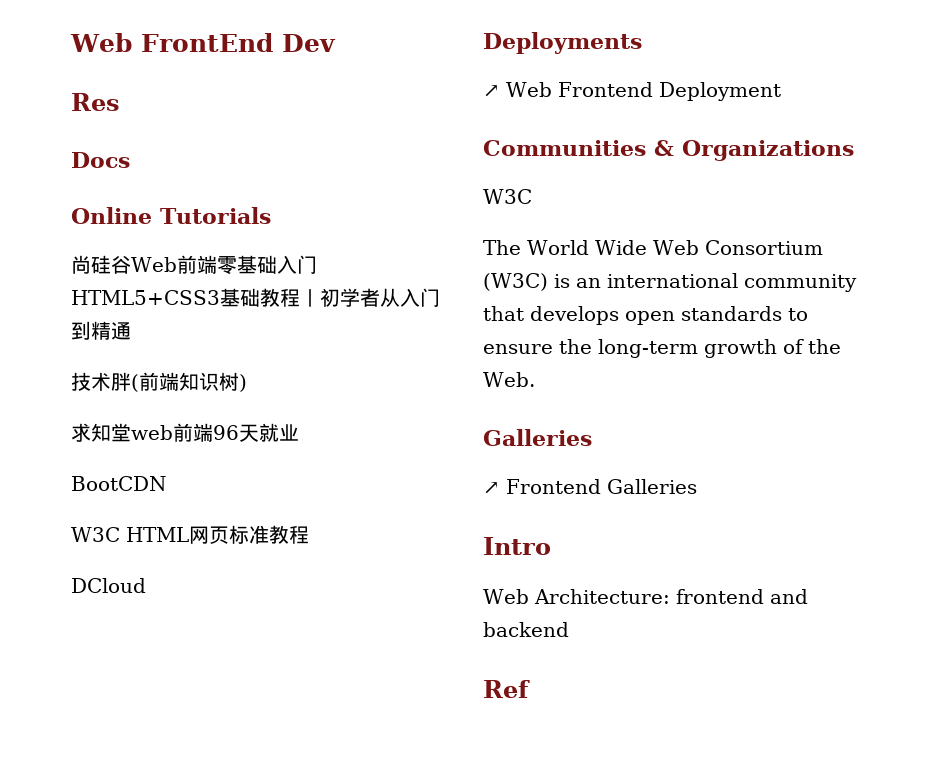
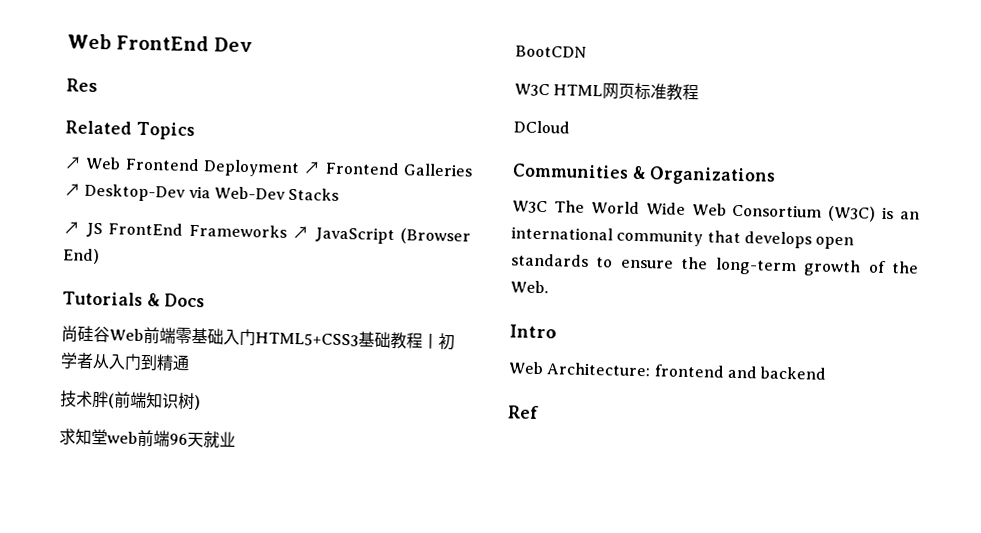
(120, 102) none -> [65,120,195,140] [64,156,473,178] [64,183,340,202] [63,221,471,245] [62,248,100,265] [62,291,161,307] Related Topics // ↗ Web Frontend Deployment ↗ Frontend Galleries ↗ Desktop-Dev via Web-Dev Stacks // ↗ JS FrontEnd Frameworks ↗ JavaScript (Browser End) // Tutorials &
[71,207,271,224] // Online Tutorials -> (206, 300) none
[483,32,642,54] [483,82,781,101] // Deployments // ↗ Web Frontend Deployment -> (570, 127) none
(532, 196) // -> (548, 207) none
[483,429,592,446] [483,479,697,494] // Galleries // ↗ Frontend Galleries -> (549, 287) none

